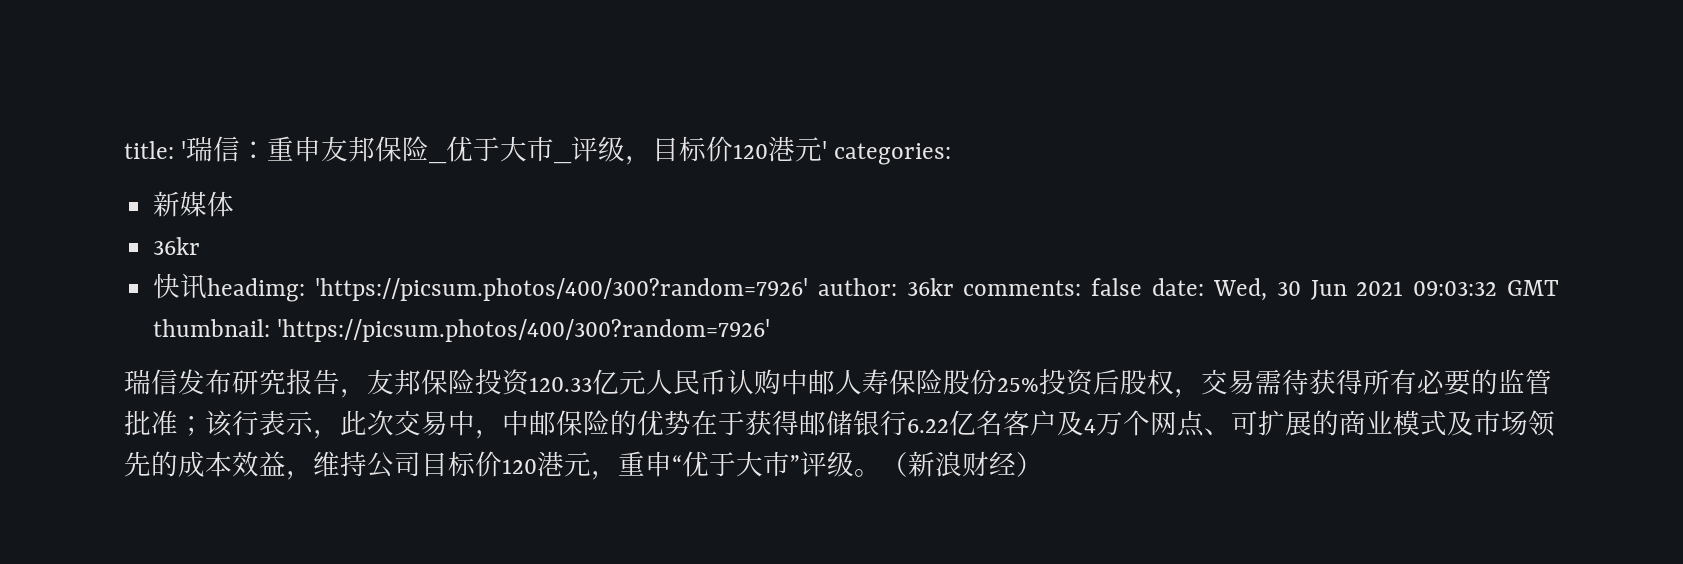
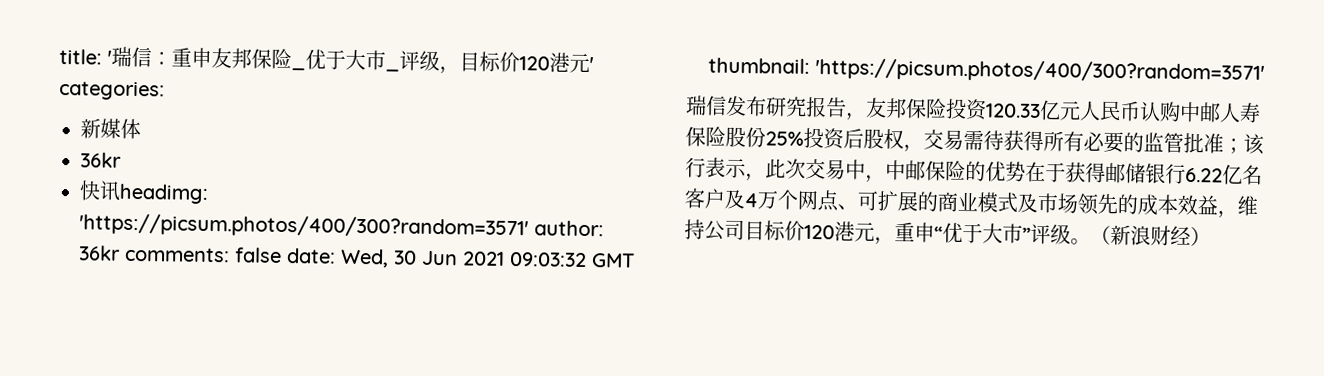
[314,278,808,301] 'https://picsum.photos/400/300?random=7926' -> [79,213,529,240] 'https://picsum.photos/400/300?random=3571'
[277,319,771,342] 'https://picsum.photos/400/300?random=7926' -> [815,58,1265,84] 'https://picsum.photos/400/300?random=3571'

